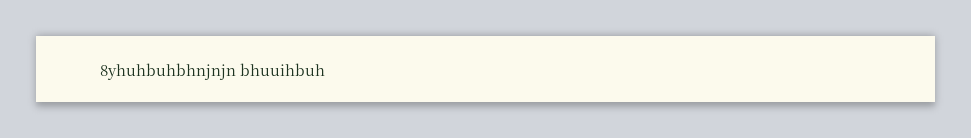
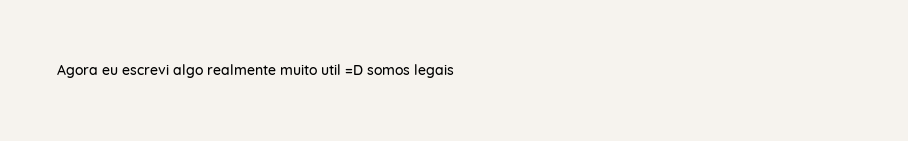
[100,63,326,80] 8yhuhbuhbhnjnjn bhuuihbuh -> [57,64,454,78] Agora eu escrevi algo realmente muito util =D somos legais

